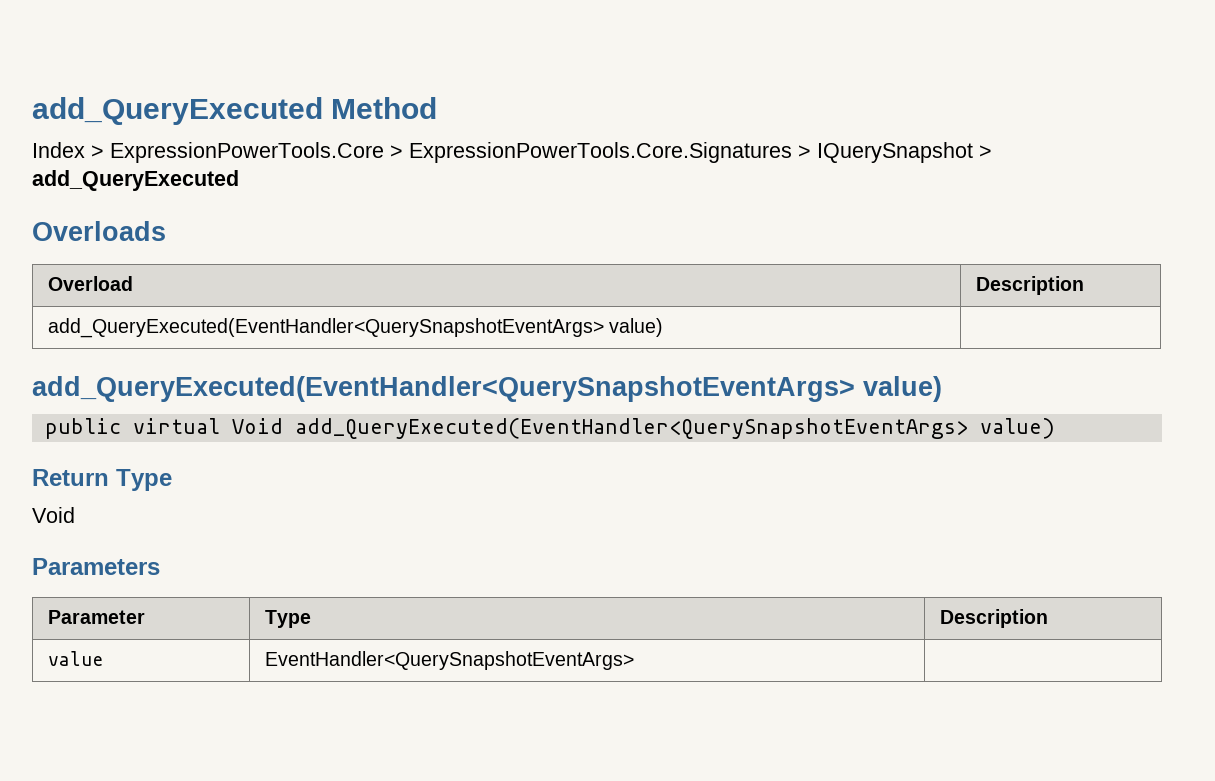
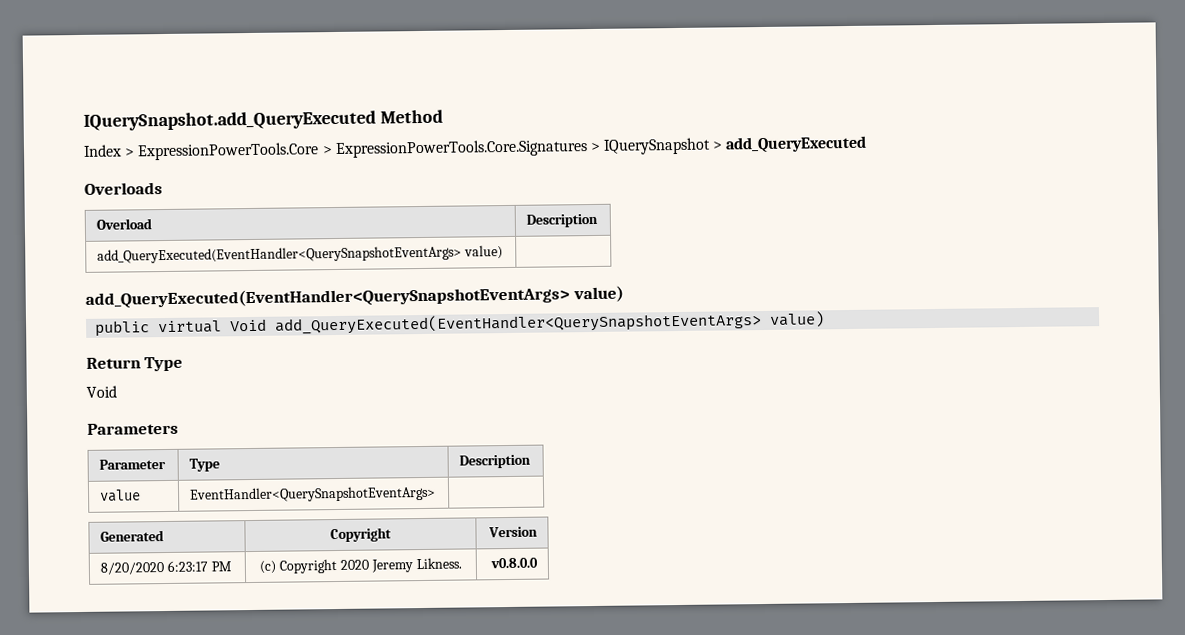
[32,97,323,125] add_QueryExecuted -> [83,110,376,131] IQuerySnapshot.add_QueryExecuted
(634, 660) none -> [100,530,165,542] [330,527,392,543] [487,526,538,538] [100,560,232,575] [259,557,462,574] [489,557,538,569] // Generated | Copyright | Version // 8/20/2020 6:23:17 PM | (c) Copyright 2020 Jeremy Likness. | v0.8.0.0

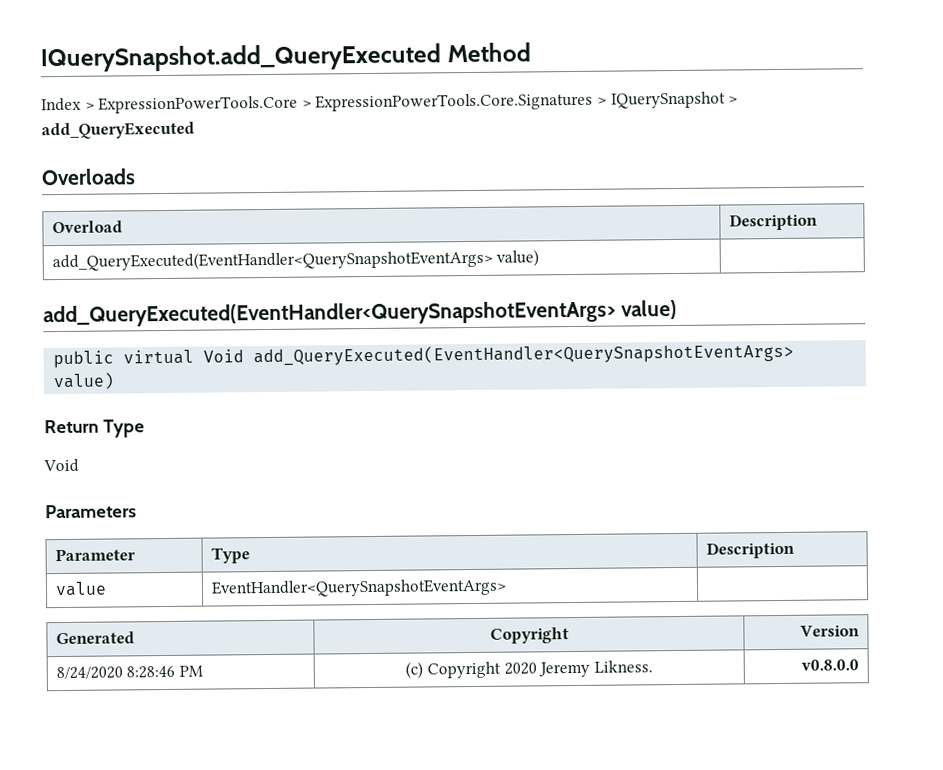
[100,560,208,575] 8/20/2020 6:23:17 -> [55,665,176,680] 8/24/2020 8:28:46

